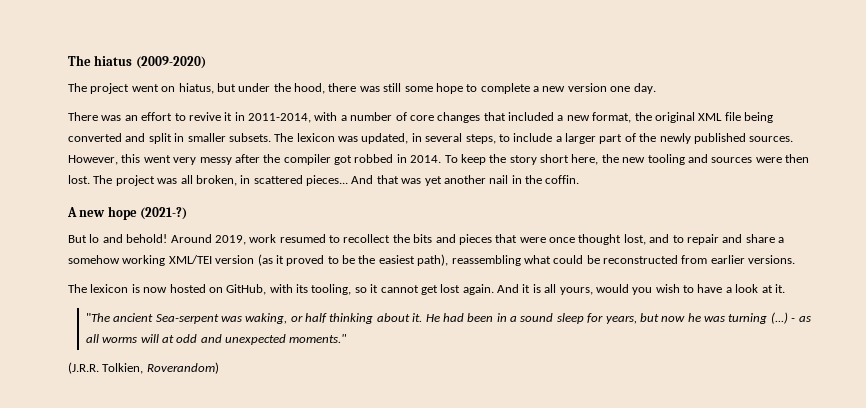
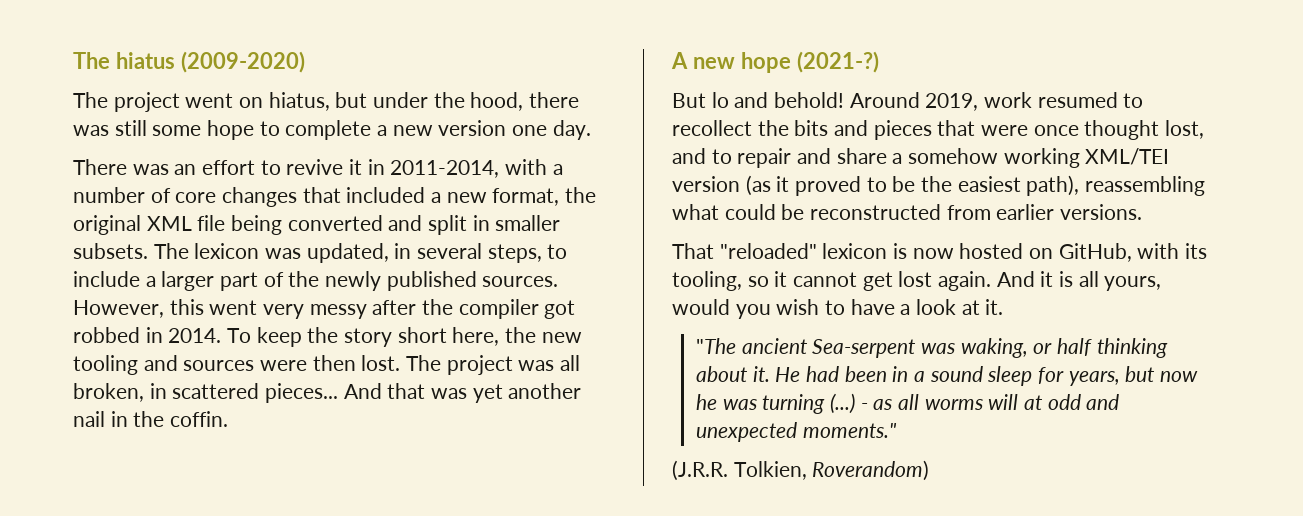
[68,284,87,293] The -> [672,243,817,259] That "reloaded"

